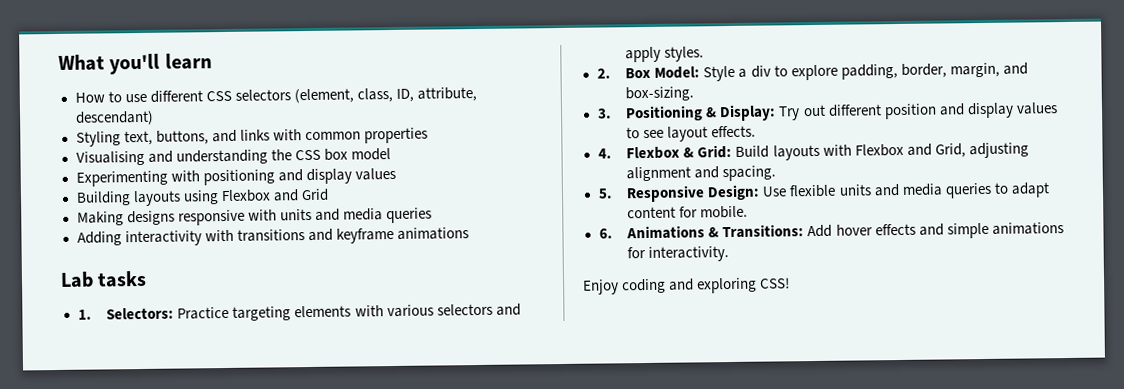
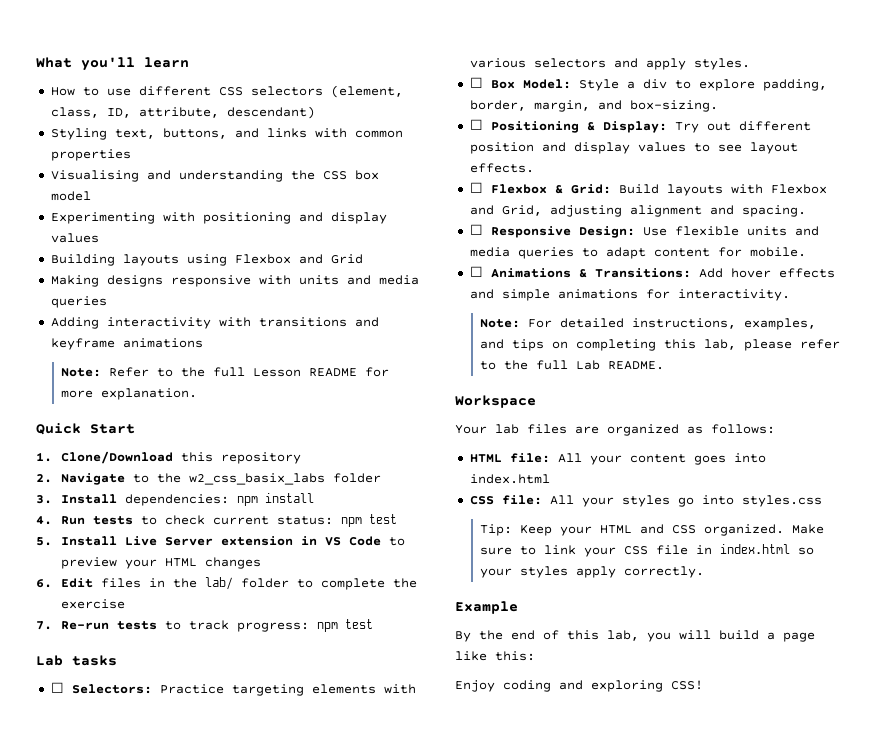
(469, 233) none -> [61,367,390,377] [61,388,198,400] [36,423,135,435] [36,451,302,464] [36,473,382,485] [36,493,315,506] [36,514,398,527] [36,536,406,546] [61,557,262,569] [36,577,418,590] [61,599,126,609] [36,619,374,632] // Note: Refer to the full Lesson README for more explanation. // Quick Start // 1. Clone/Download this repository // 2. Navigate to the w2_css_basix_labs folder // 3. Install dependencies: npm install // 4. Run tests to check current status: npm test // 5. Install Live Server extension in VS Code to preview your HTML changes // 6. Edit files in the lab/ folder to complete the exercise // 7. Re-run tests to track progress: npm test
[77,309,92,320] 1. -> [50,682,64,693] ☐
[596,68,611,79] 2. -> [469,77,483,88] ☐
[596,108,612,119] 3. -> [469,119,483,130] ☐
[597,148,612,159] 4. -> [469,182,483,193] ☐
[597,188,613,199] 5. -> [469,224,483,235] ☐
[598,228,613,239] 6. -> [469,266,483,277] ☐
(730, 254) none -> [480,318,817,330] [480,339,841,351] [480,360,665,370] [455,395,536,408] [455,424,775,436] [469,453,766,465] [469,474,550,484] [469,495,822,507] [480,524,825,536] [480,544,815,557] [480,566,705,578] [455,601,518,614] [455,630,815,642] [455,651,535,661] // Note: For detailed instructions, examples, and tips on completing this lab, please refer to the full Lab README. // Workspace // Your lab files are organized as follows: // HTML file: All your content goes into index.html // CSS file: All your styles go into styles.css // Tip: Keep your HTML and CSS organized. Make sure to link your CSS file in index.html so your styles apply correctly. // Example // By the end of this lab, you will build a page like this:

